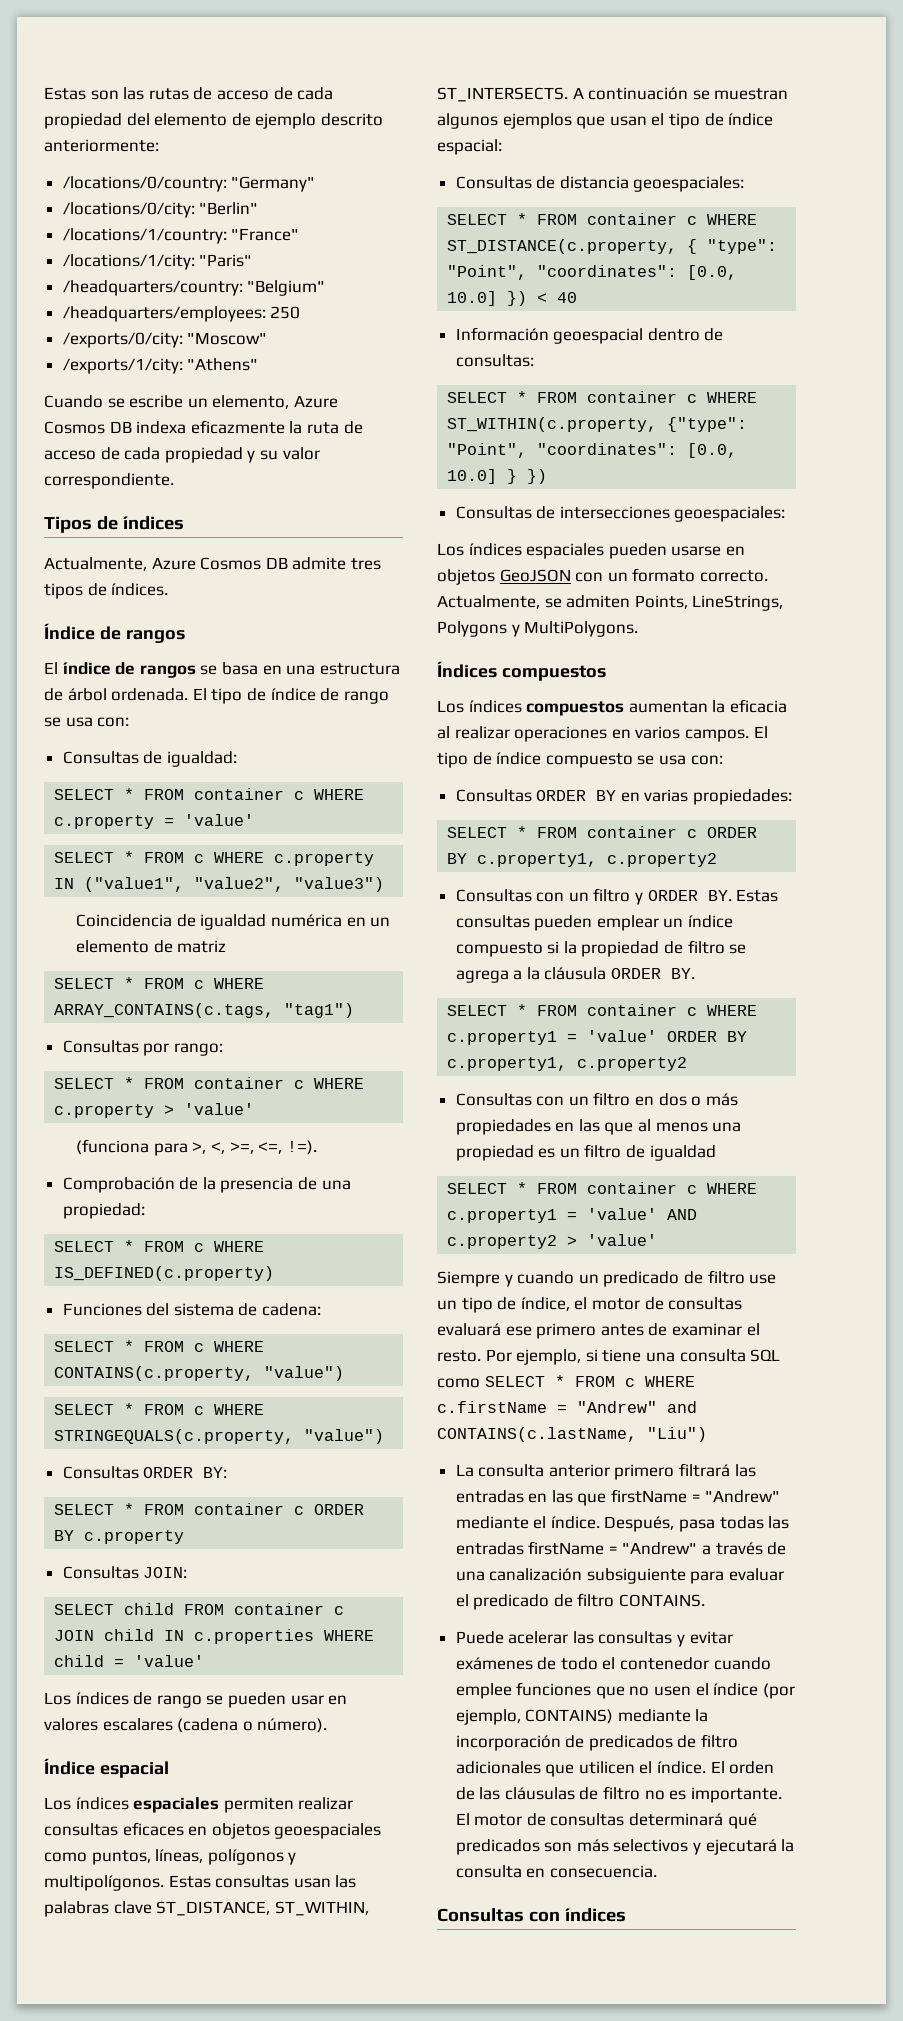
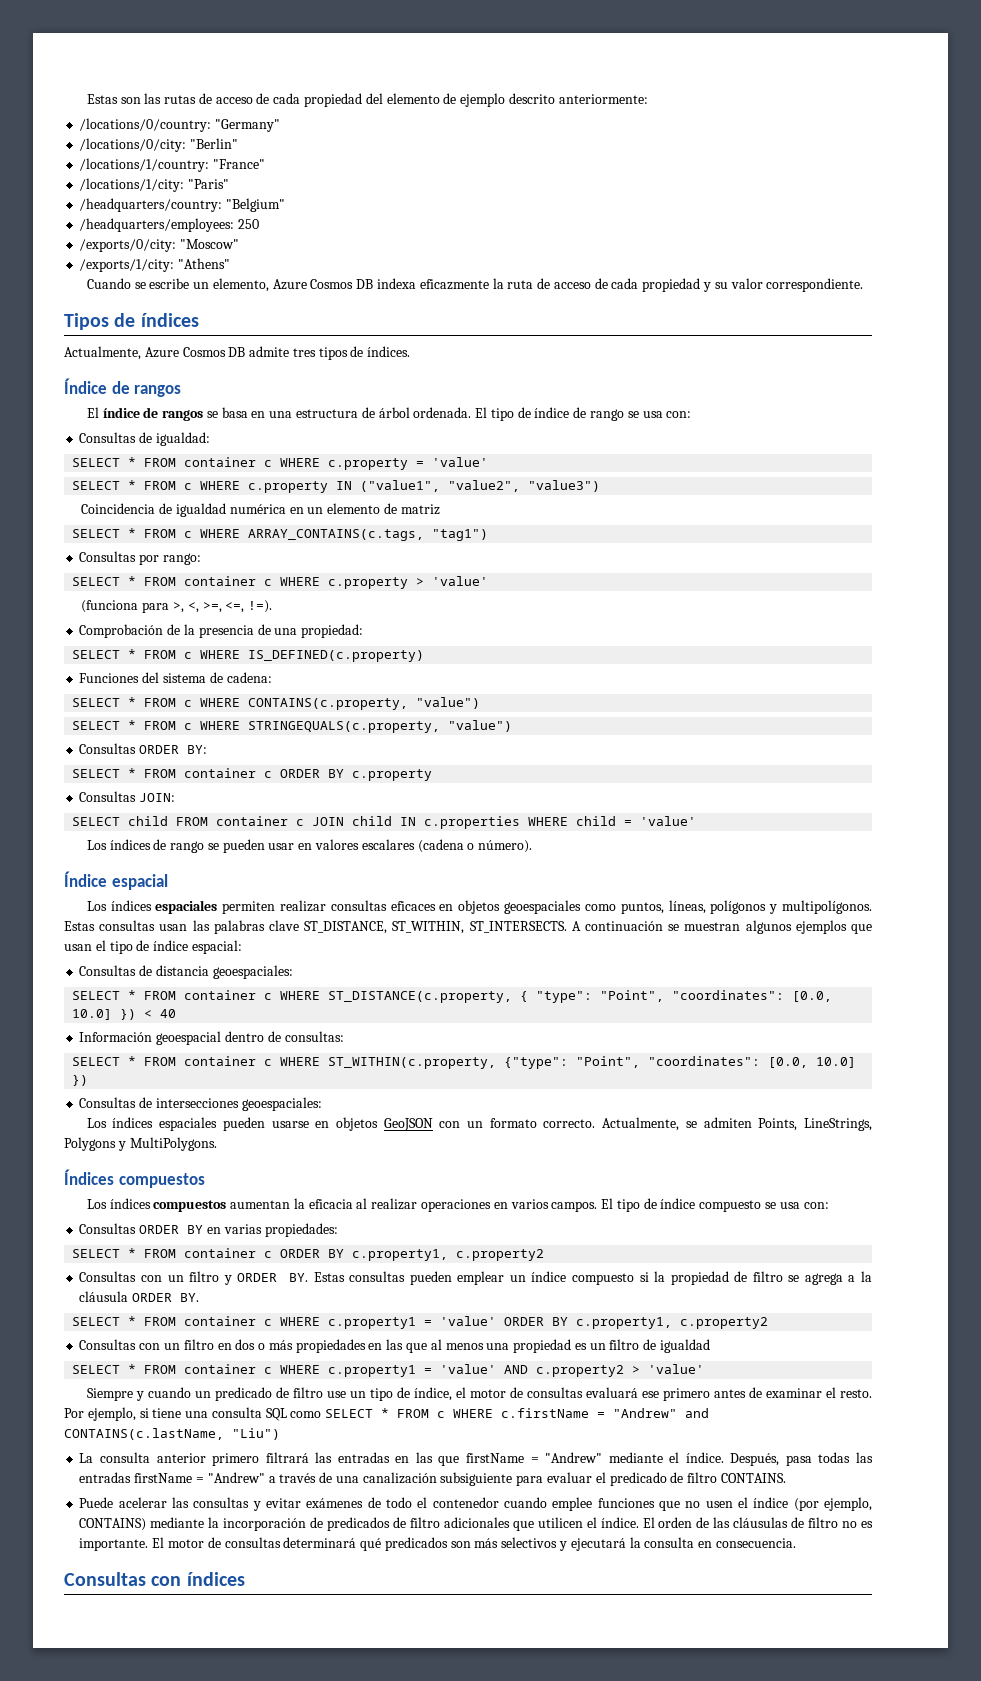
[507,469,518,484] } -> (857, 1062) none

